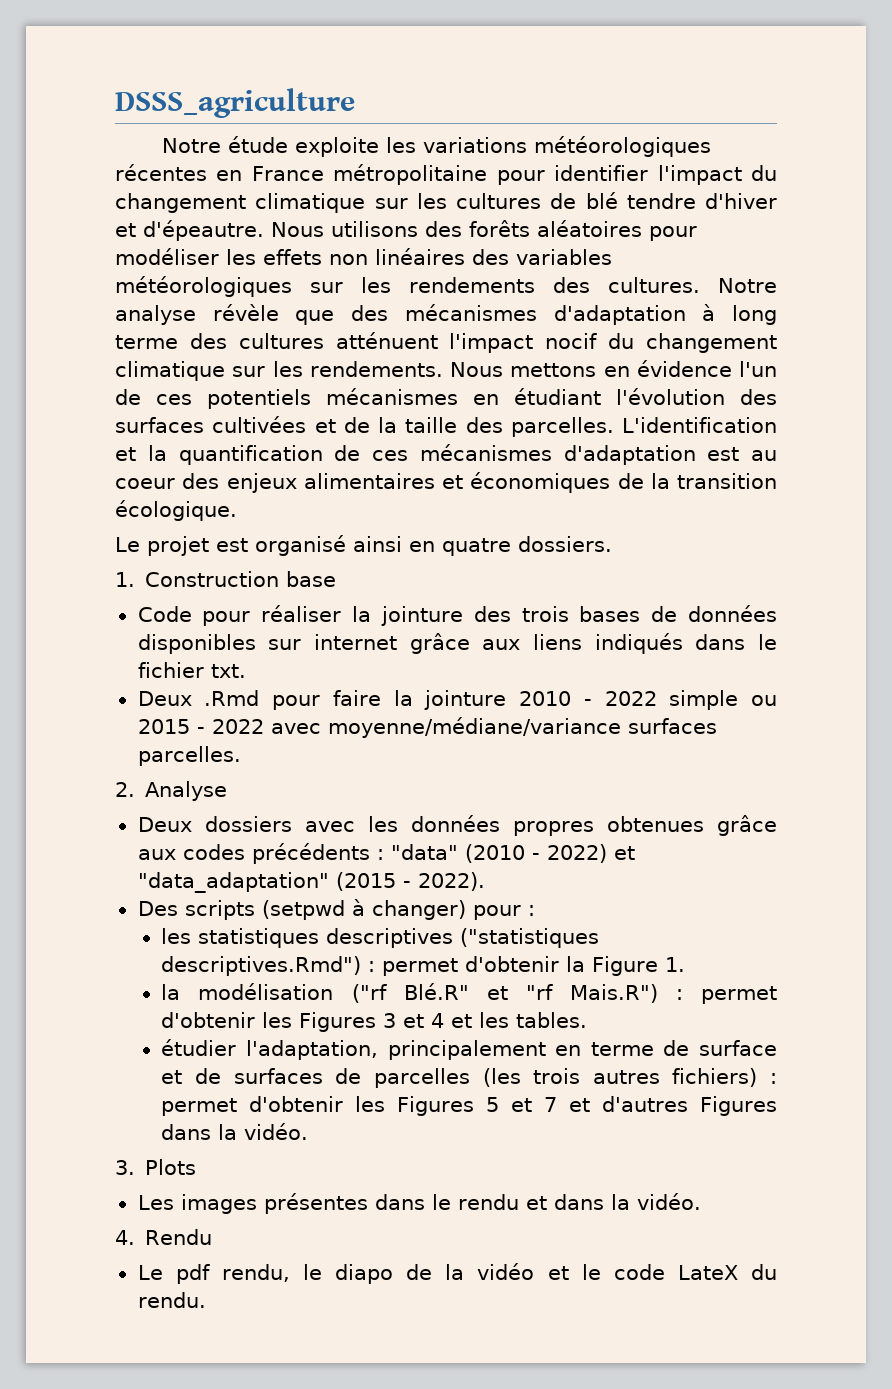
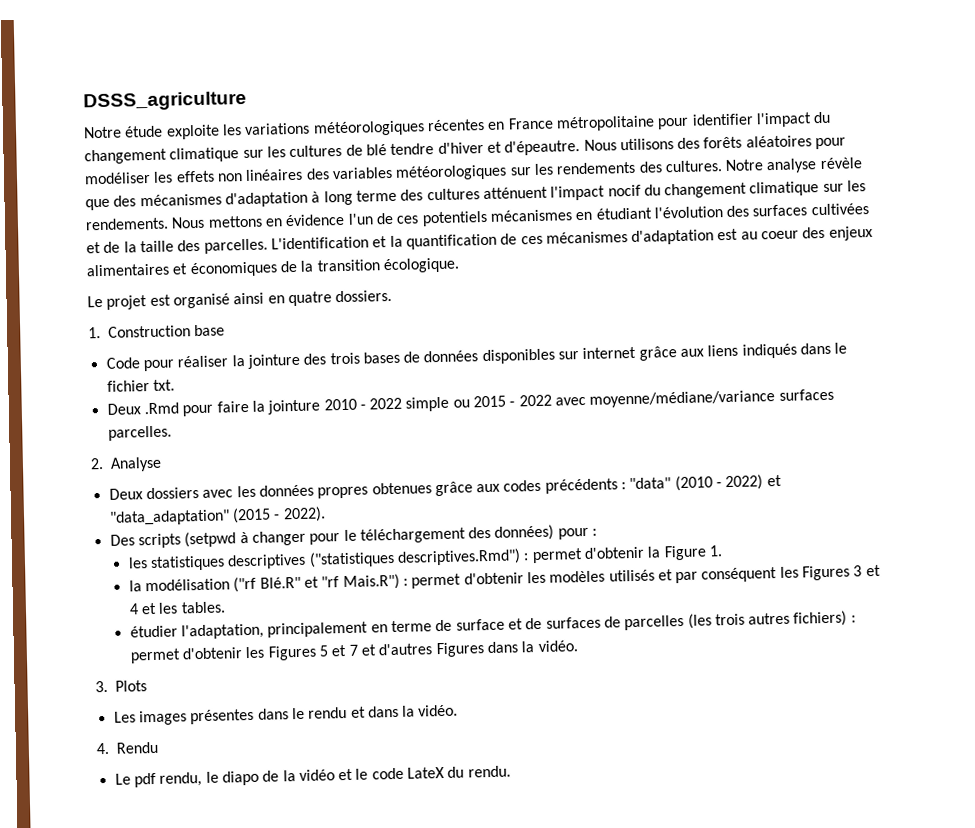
[371,900,466,920] changer) -> [251,524,555,546] changer pour le téléchargement des données)
(293, 1020) none -> [549,566,799,584] modèles utilisés et par conséquent les

